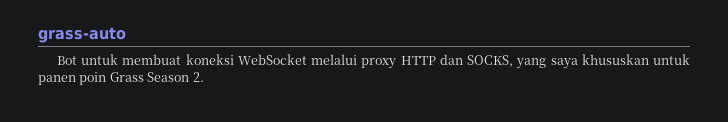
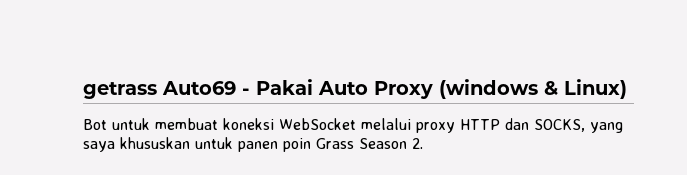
[38,27,126,43] grass-auto -> [83,79,627,99] getrass Auto69 - Pakai Auto Proxy (windows & Linux)

